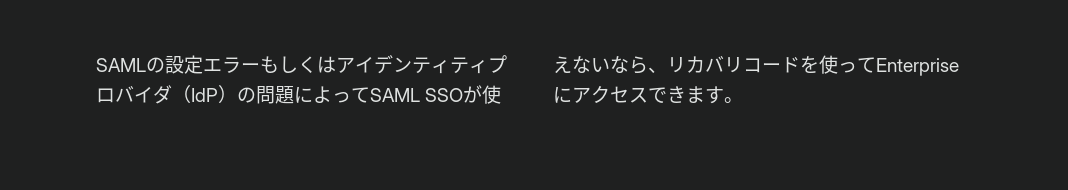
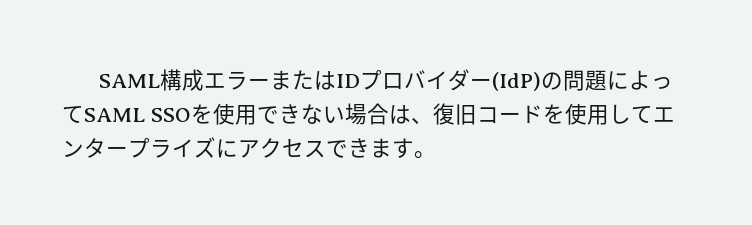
[96,55,488,74] SAMLの設定エラーもしくはアイデンティティ -> [98,69,360,91] SAML構成エラーまたはID
[172,85,237,104] （IdP） -> [469,72,541,91] ー(IdP)
[463,85,502,104] [553,55,959,76] が使えないなら、リカバリコードを使ってEnterprise -> [190,103,675,125] [62,137,216,158] を使用できない場合は、復旧コードを使用してエンタープライズ

